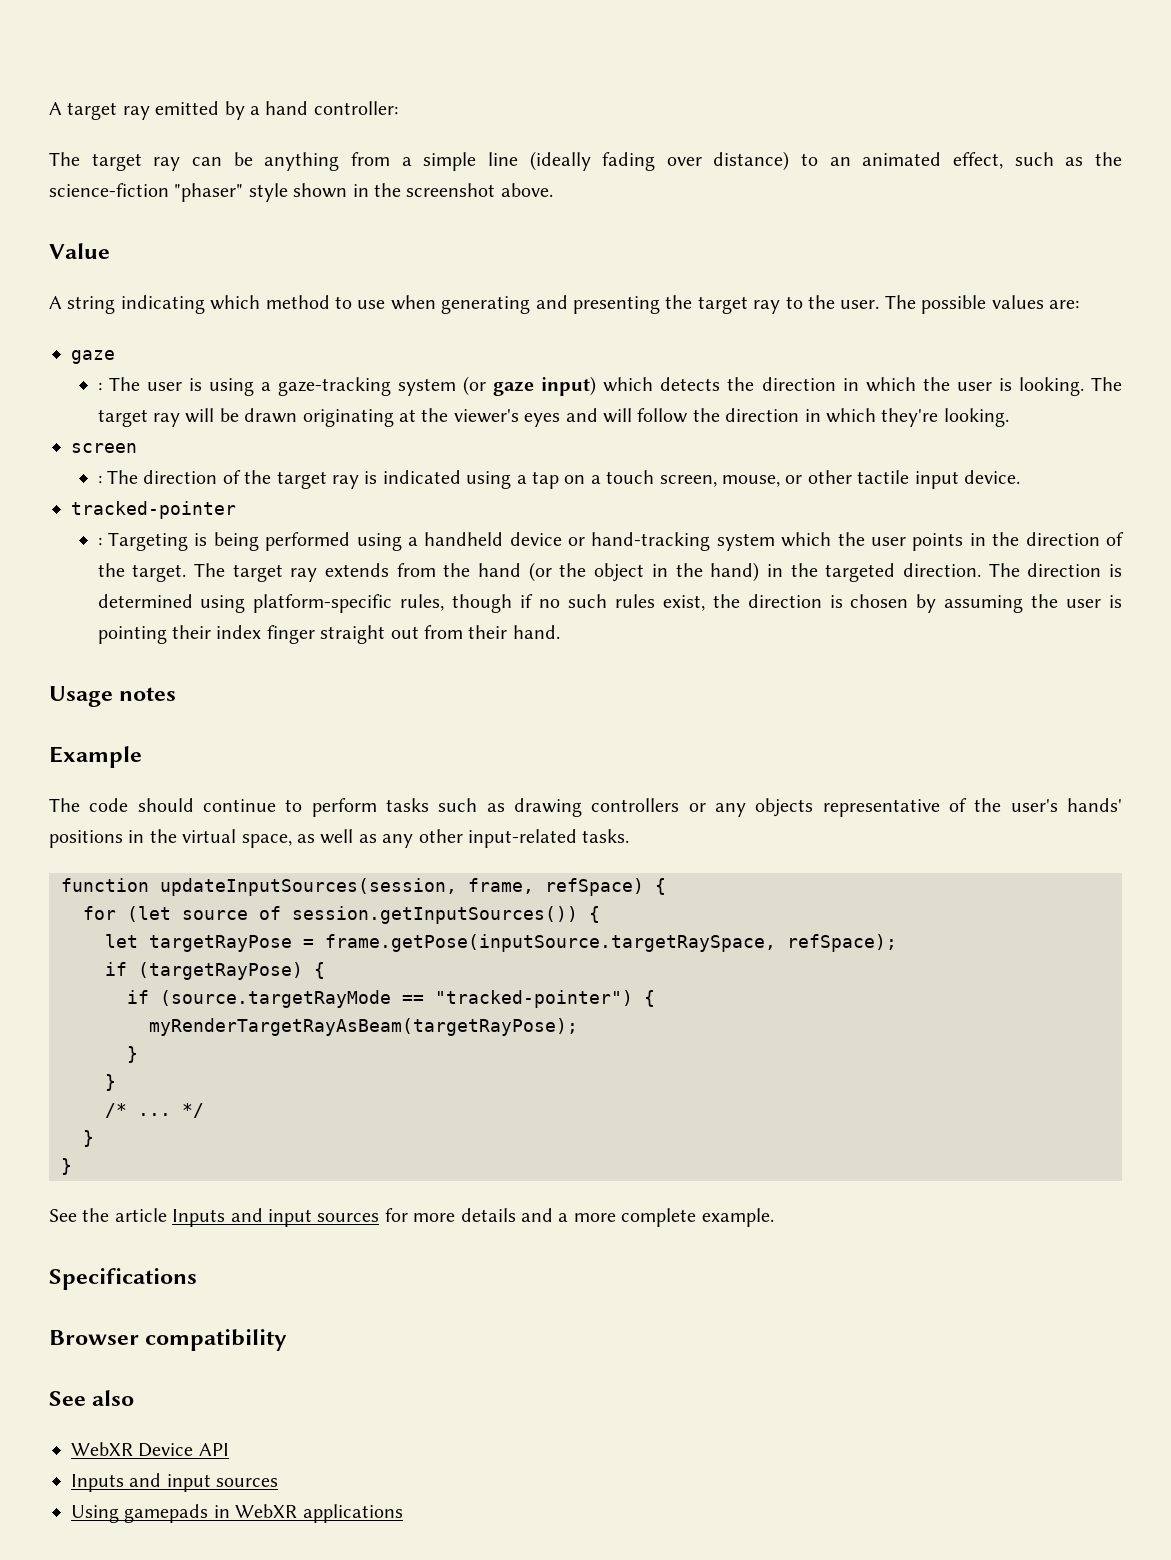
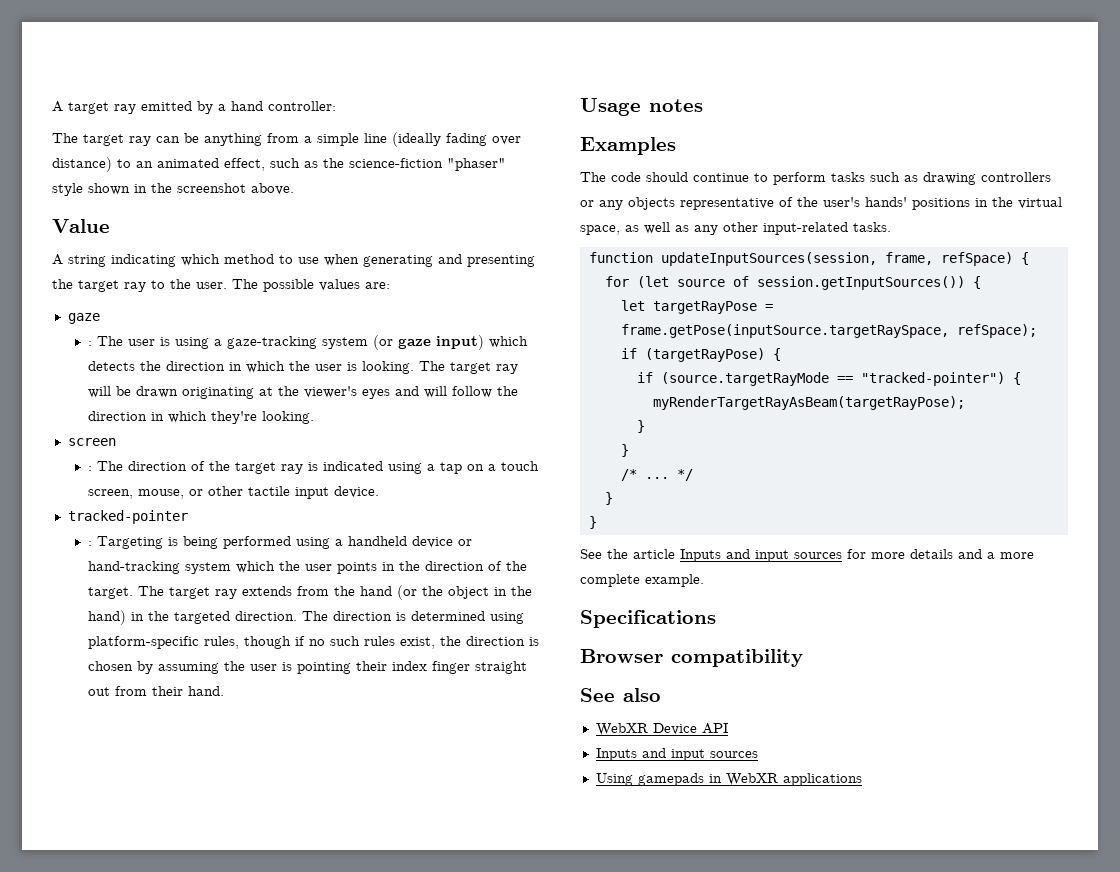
[49,746,142,768] Example -> [580,137,676,155] Examples

